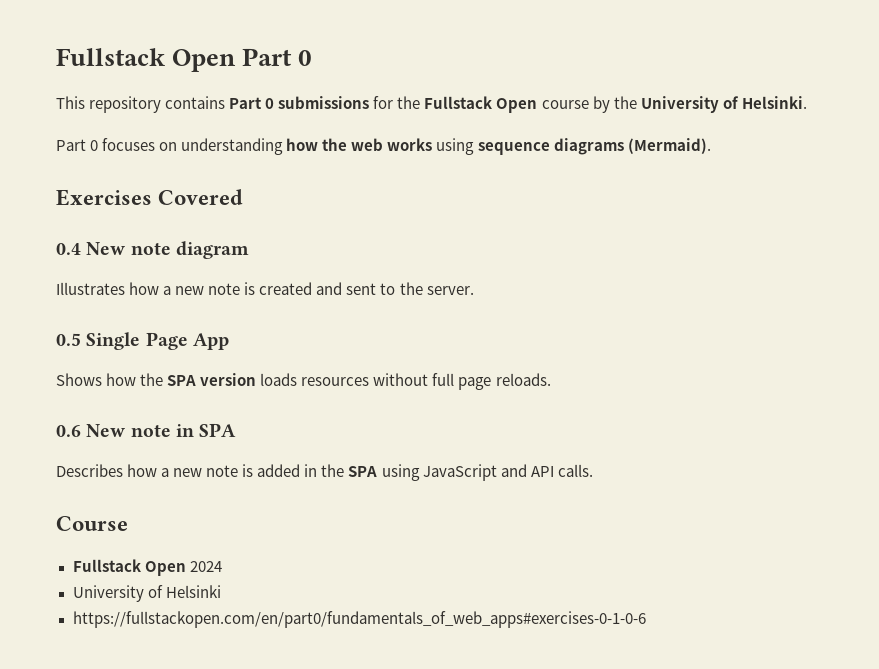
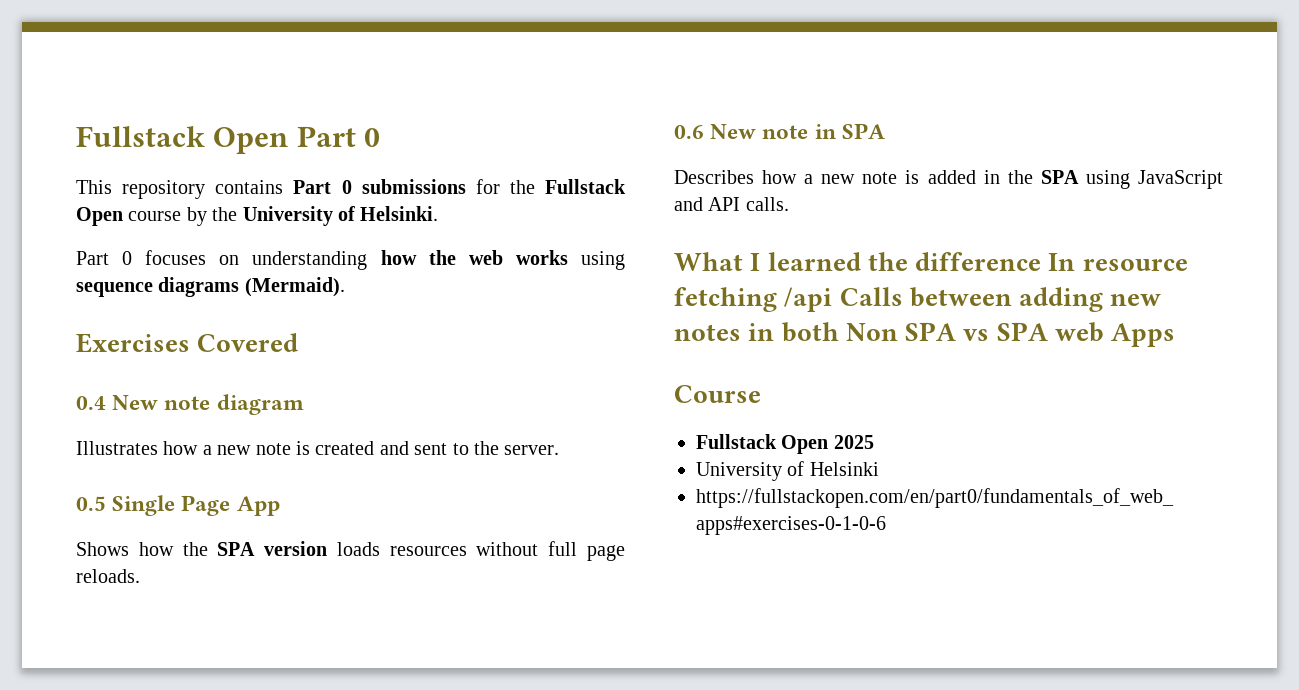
(593, 470) none -> [674,252,1188,271] [674,287,1162,312] [674,322,1176,347] // What I learned the difference In resource fetching /api Calls between adding new notes in both Non SPA vs SPA web Apps
[189,561,222,572] 2024 -> [833,435,874,449] 2025

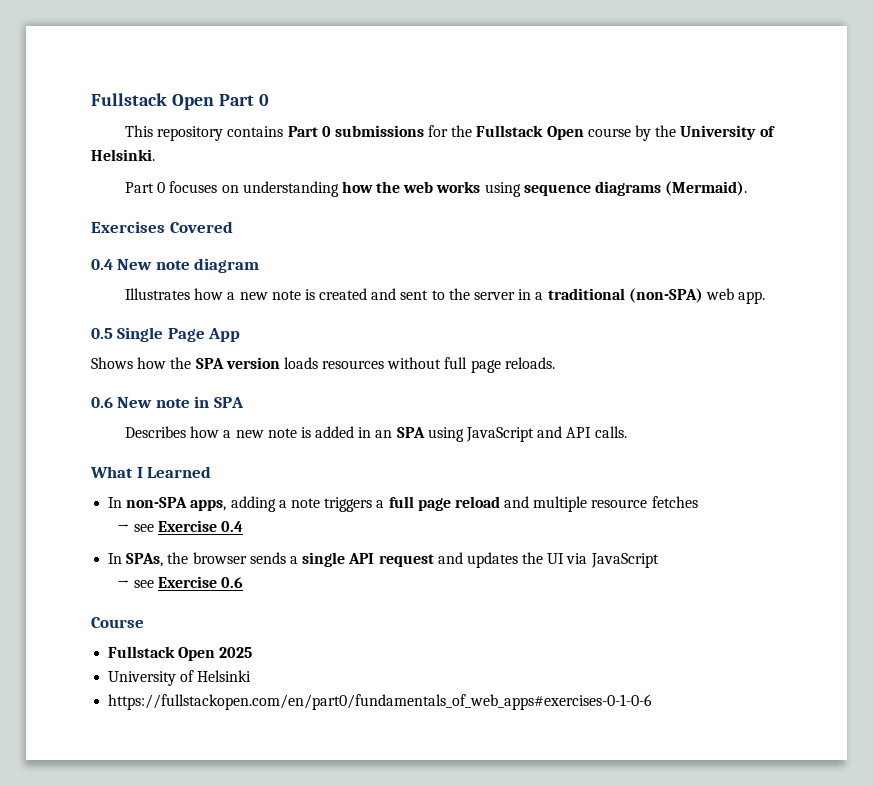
[504,445,560,455] server. -> [474,288,766,304] server in a traditional (non-SPA) web app.
[1007,170,1033,184] the -> [375,430,393,438] an
[767,252,1188,271] [674,287,1162,312] [674,322,1176,347] learned the difference In resource fetching /api Calls between adding new notes in both Non SPA vs SPA web Apps -> [147,466,212,478] [108,496,698,512] [116,520,244,532] [108,552,659,568] [116,576,244,588] Learned // In non-SPA apps, adding a note triggers a full page reload and multiple resource fetches // → see Exercise 0.4 // In SPAs, the browser sends a single API request and updates the UI via JavaScript // → see Exercise 0.6

